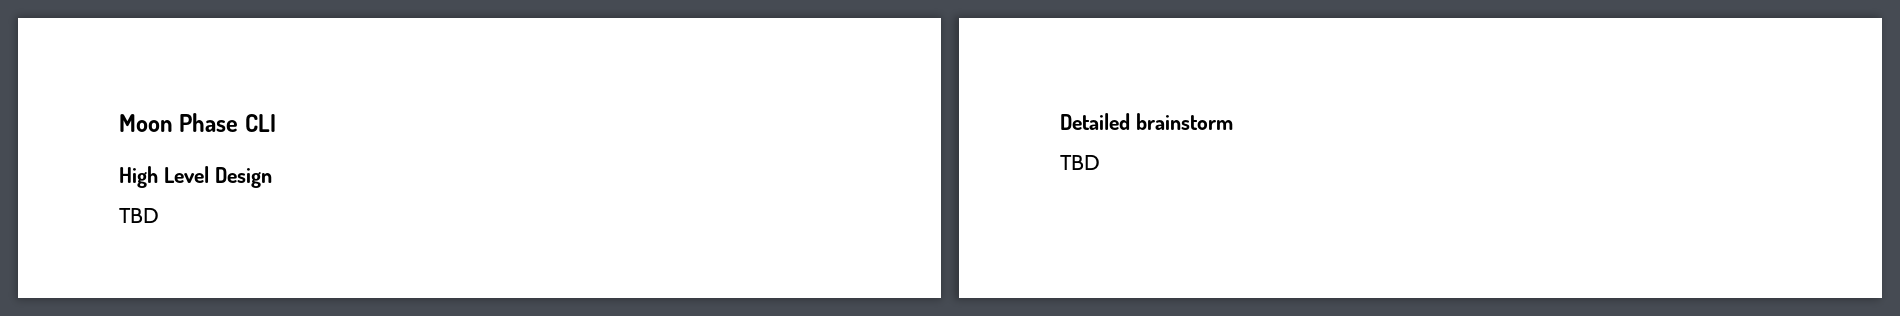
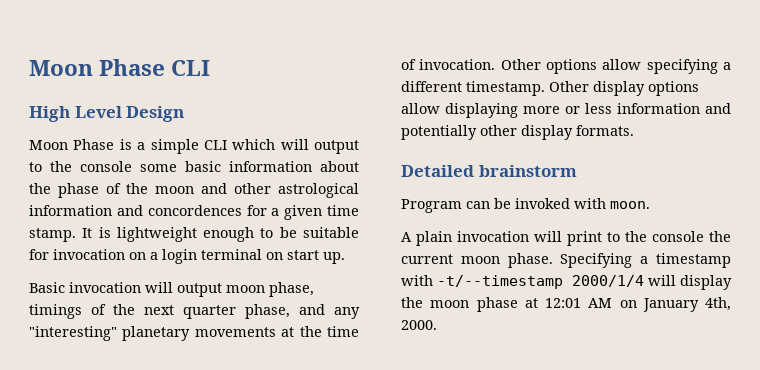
[119,208,159,223] [1060,113,1233,130] [1060,155,1100,170] TBD // Detailed brainstorm // TBD -> [29,139,359,154] [29,161,359,172] [29,183,359,198] [29,205,359,220] [29,227,359,242] [29,249,345,264] [29,282,314,297] [29,304,360,319] [29,326,359,341] [401,59,731,74] [401,81,699,96] [401,103,731,118] [401,125,634,140] [401,165,577,177] [401,198,650,213] [401,231,731,246] [401,253,731,268] [401,275,732,290] [401,297,731,312] [401,320,437,330] Moon Phase is a simple CLI which will output to the console some basic information about the phase of the moon and other astrological information and concordences for a given time stamp. It is lightweight enough to be suitable for invocation on a login terminal on start up. // Basic invocation will output moon phase, timings of the next quarter phase, and any "interesting" planetary movements at the time of invocation. Other options allow specifying a different timestamp. Other display options allow displaying more or less information and potentially other display formats. // Detailed brainstorm // Program can be invoked with moon. // A plain invocation will print to the console the current moon phase. Specifying a timestamp with -t/--timestamp 2000/1/4 will display the moon phase at 12:01 AM on January 4th, 2000.

